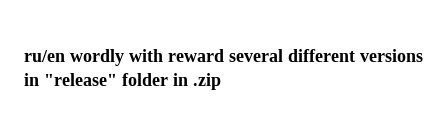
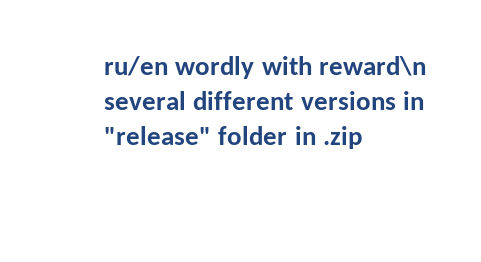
[168,49,224,62] reward -> [318,56,426,76] reward\n

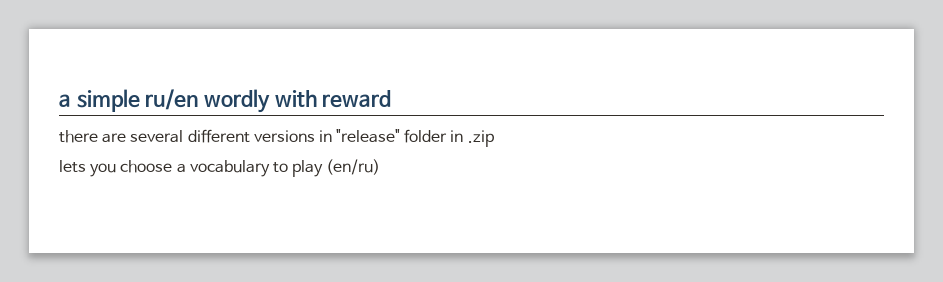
(104, 66) none -> [59,89,140,112] a simple
[318,56,426,76] reward\n -> [322,90,392,108] [59,130,127,143] reward // there are
(362, 137) none -> [59,159,381,177] // lets you choose a vocabulary to play (en/ru)

